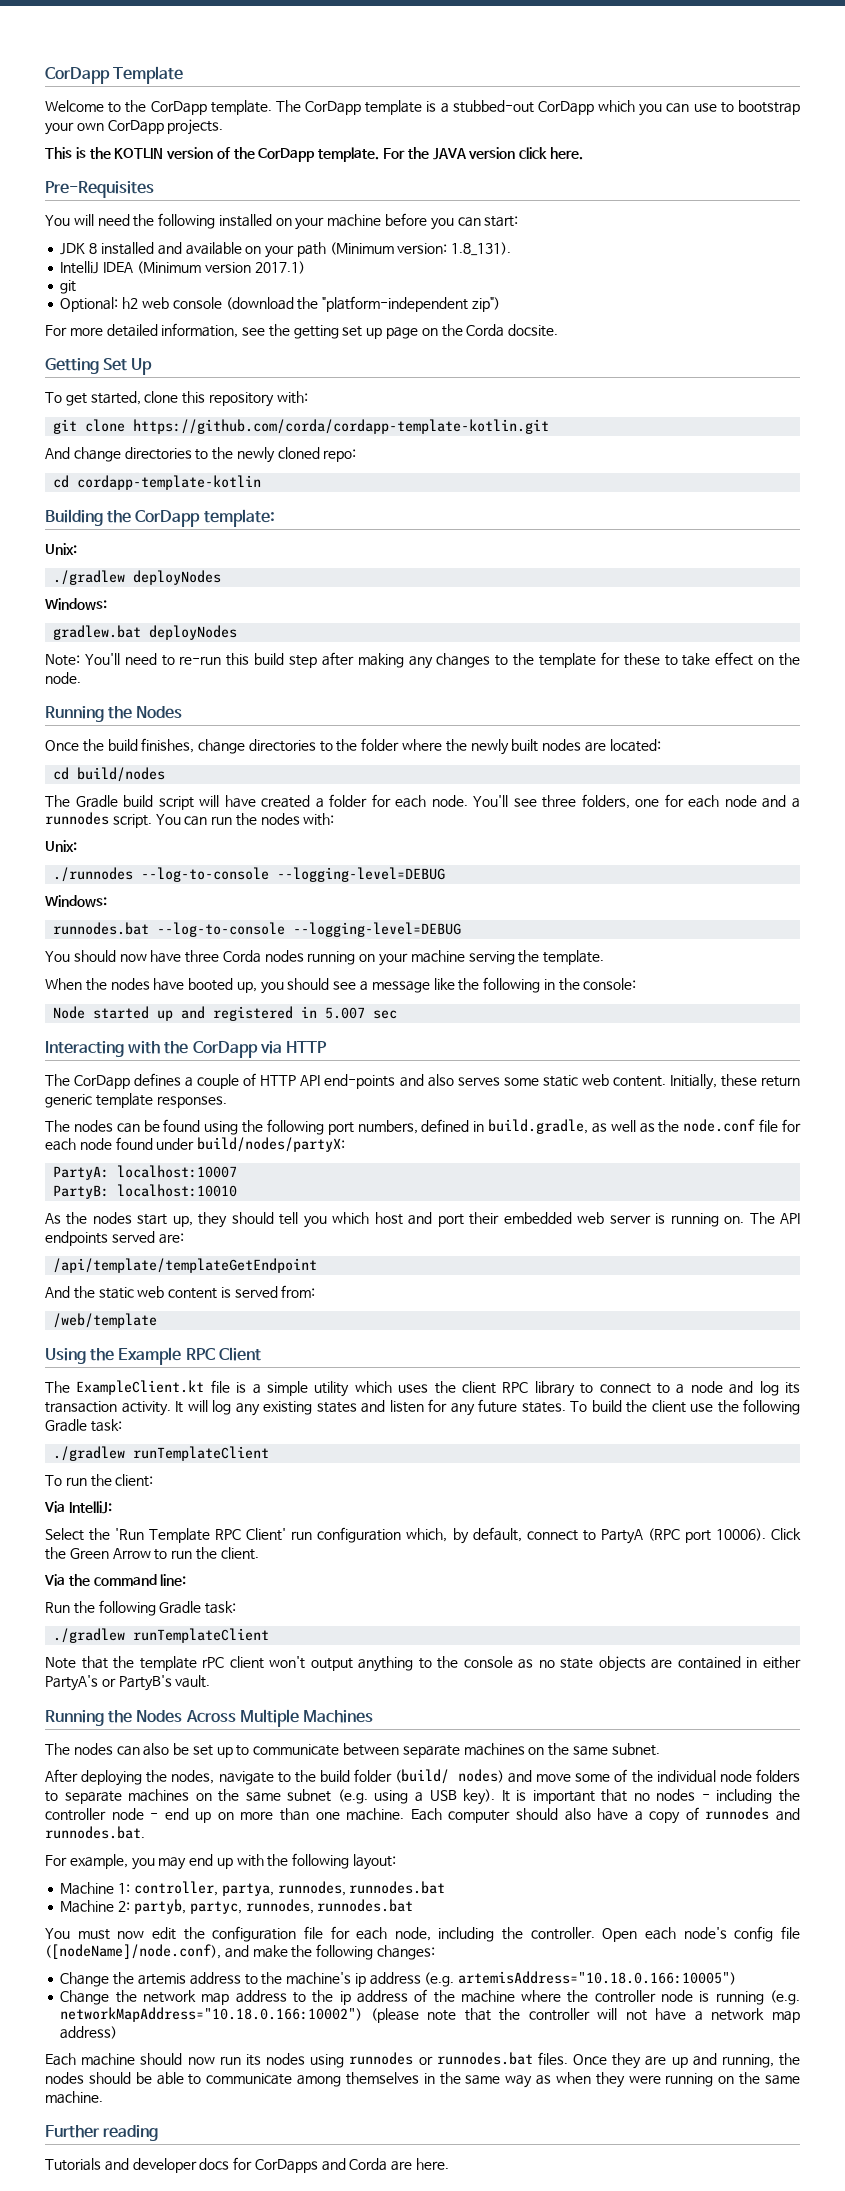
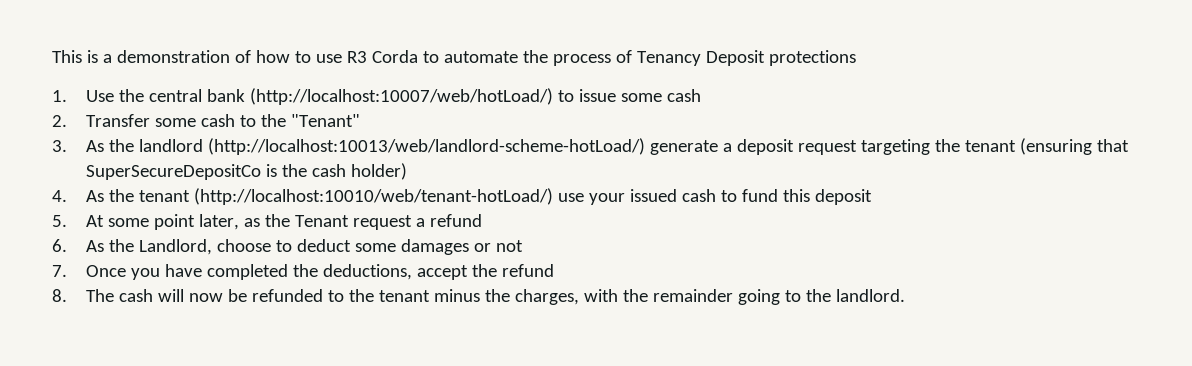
[45,66,184,84] [45,100,800,116] [45,119,224,135] [45,147,583,162] [45,181,154,198] [45,213,519,230] [60,242,512,258] [60,261,305,274] [60,280,77,294] [60,296,500,312] [45,323,559,339] [45,358,153,375] [45,391,308,407] [53,419,550,434] [45,447,357,463] [53,475,262,490] [45,509,275,527] [45,543,77,555] [53,570,222,585] [45,598,107,610] [53,625,238,640] [45,652,800,669] [45,672,81,684] [45,706,183,722] [45,738,661,755] [53,767,166,782] [45,794,800,810] [45,812,335,828] [45,840,77,852] [53,867,446,882] [45,895,107,907] [53,922,462,937] [45,950,605,966] [45,977,637,994] [53,1006,398,1021] [45,1041,327,1058] [45,1073,800,1090] [45,1093,227,1108] [45,1119,802,1135] [45,1137,346,1152] [53,1165,238,1180] [53,1184,238,1199] [45,1212,801,1228] [45,1231,184,1246] [53,1258,318,1273] [45,1285,316,1299] [53,1313,158,1328] [45,1347,261,1365] [45,1380,800,1397] [45,1399,801,1416] [45,1419,122,1432] [53,1446,270,1461] [45,1474,154,1487] [44,1501,112,1514] [45,1527,801,1544] [45,1547,259,1560] [44,1574,187,1586] [45,1600,237,1616] [53,1628,270,1643] [45,1656,801,1672] [45,1675,211,1691] [45,1709,373,1727] [45,1743,660,1758] [45,1769,800,1786] [45,1789,800,1805] [45,1807,800,1824] [45,1826,145,1839] [45,1853,397,1870] [60,1881,446,1896] [60,1899,414,1914] [45,1926,800,1942] [45,1944,435,1960] [60,1971,737,1987] [60,1989,801,2005] [60,2007,800,2023] [60,2026,118,2039] [45,2052,800,2069] [45,2072,801,2088] [45,2091,103,2104] [45,2125,159,2141] [45,2157,450,2173] CorDapp Template // Welcome to the CorDapp template. The CorDapp template is a stubbed-out CorDapp which you can use to bootstrap your own CorDapp projects. // This is the KOTLIN version of the CorDapp template. For the JAVA version click here. // Pre-Requisites // You will need the following installed on your machine before you can start: // JDK 8 installed and available on your path (Minimum version: 1.8_131). // IntelliJ IDEA (Minimum version 2017.1) // git // Optional: h2 web console (download the "platform-independent zip") // For more detailed information, see the getting set up page on the Corda docsite. // Getting Set Up // To get started, clone this repository with: // git clone https://github.com/corda/cordapp-template-kotlin.git // And change directories to the newly cloned repo: // cd cordapp-template-kotlin // Building the CorDapp template: // Unix: // ./gradlew deployNodes // Windows: // gradlew.bat deployNodes // Note: You'll need to re-run this build step after making any changes to the template for these to take effect on the node. // Running the Nodes // Once the build finishes, change directories to the folder where the newly built nodes are located: // cd build/nodes // The Gradle build script will have created a folder for each node. You'll see three folders, one for each node and a runnodes script. You can run the nodes with: // Unix: // ./runnodes --log-to-console --logging-level=DEBUG // Windows: // runnodes.bat --log-to-console --logging-level=DEBUG // You should now have three Corda nodes running on your machine serving the template. // When the nodes have booted up, you should see a message like the following in the console: // Node started up and registered in 5.007 sec // Interacting with the CorDapp via HTTP // The CorDapp defines a couple of HTTP API end-points and also serves some static web content. Initially, these return generic template responses. // The nodes can be found using the following port numbers, defined in build.gradle, as well as the node.conf file for each node found under build/nodes/partyX: // PartyA: localhost:10007 // PartyB: localhost:10010 // As the nodes start up, they should tell you which host and port their embedded web server is running on. The API endpoints served are: // /api/template/templateGetEndpoint // And the static web content is served from: // /web/template // Using the Example RPC Client // The ExampleClient.kt file is a simple utility which uses the client RPC library to connect to a node and log its transaction activity. It will log any existing states and listen for any future states. To build the client use the following Gradle task: // ./gradlew runTemplateClient // To run the client: // Via IntelliJ: // Select the 'Run Template RPC Client' run configuration which, by default, connect to PartyA (RPC port 10006). Click the Green Arrow to run the client. // Via the command line: // Run the following Gradle task: // ./gradlew runTemplateClient // Note that the template rPC client won't output anything to the console as no state objects are contained in either PartyA's or PartyB's vault. // Running the Nodes Across Multiple Machines // The nodes can also be set up to communicate between separate machines on the same subnet. // After deploying the nodes, navigate to the build folder (build/ nodes) and move some of the individual node folders to separate machines on the same subnet (e.g. using a USB key). It is important that no nodes - including the controller node - end up on more than one machine. Each computer should also have a copy of runnodes and runnodes.bat. // For example, you may end up with the following layout: // Machine 1: controller, partya, runnodes, runnodes.bat // Machine 2: partyb, partyc, runnodes, runnodes.bat // You must now edit the configuration file for each node, including the controller. Open each node's config file ([nodeName]/node.conf), and make the following changes: // Change the artemis address to the machine's ip address (e.g. artemisAddress="10.18.0.166:10005") // Change the network map address to the ip address of the machine where the controller node is running (e.g. networkMapAddress="10.18.0.166:10002") (please note that the controller will not have a network map address) // Each machine should now run its nodes using runnodes or runnodes.bat files. Once they are up and running, the nodes should be able to communicate among themselves in the same way as when they were running on the same machine. // Further reading // Tutorials and developer docs for CorDapps and Corda are here. -> [52,50,856,66] [52,88,702,105] [52,114,361,127] [52,138,1130,155] [86,163,408,180] [52,188,873,205] [52,214,483,230] [52,239,524,255] [52,264,555,280] [52,289,906,305] This is a demonstration of how to use R3 Corda to automate the process of Tenancy Deposit protections // 1. Use the central bank (http://localhost:10007/web/hotLoad/) to issue some cash // 2. Transfer some cash to the "Tenant" // 3. As the landlord (http://localhost:10013/web/landlord-scheme-hotLoad/) generate a deposit request targeting the tenant (ensuring that SuperSecureDepositCo is the cash holder) // 4. As the tenant (http://localhost:10010/web/tenant-hotLoad/) use your issued cash to fund this deposit // 5. At some point later, as the Tenant request a refund // 6. As the Landlord, choose to deduct some damages or not // 7. Once you have completed the deductions, accept the refund // 8. The cash will now be refunded to the tenant minus the charges, with the remainder going to the landlord.

